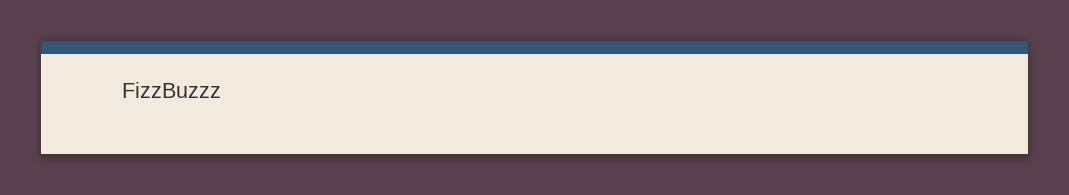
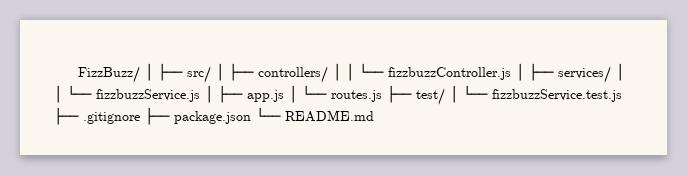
[122,82,221,98] FizzBuzzz -> [77,63,624,83] [54,85,622,105] [54,107,374,125] FizzBuzz/ │ ├── src/ │ ├── controllers/ │ │ └── fizzbuzzController.js │ ├── services/ │ │ └── fizzbuzzService.js │ ├── app.js │ └── routes.js ├── test/ │ └── fizzbuzzService.test.js ├── .gitignore ├── package.json └── README.md

